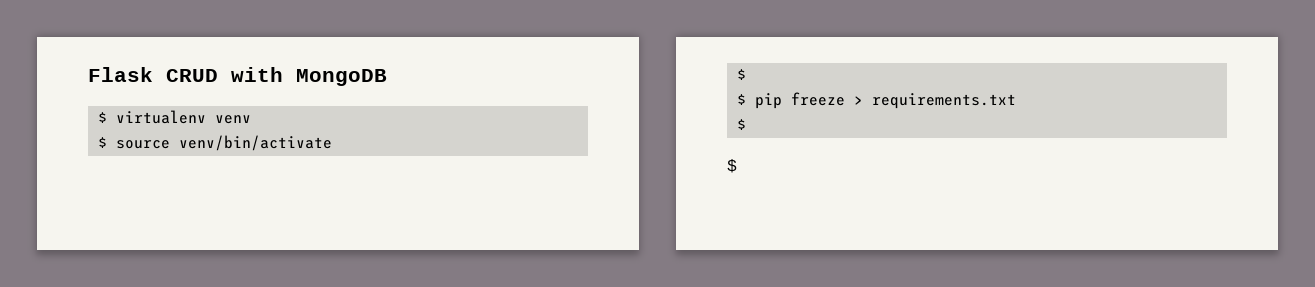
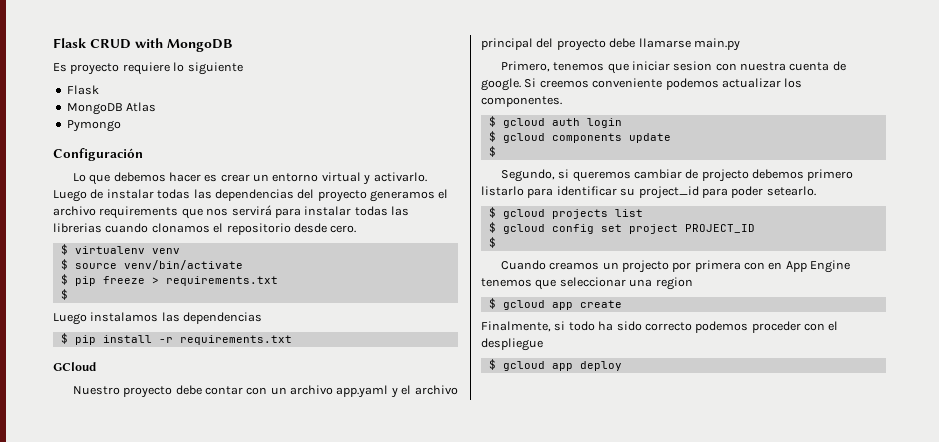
(387, 77) none -> [53,62,243,75] [66,85,99,95] [66,102,157,115] [66,120,121,132] [53,148,143,161] [72,172,427,185] [53,189,449,202] [53,205,409,219] [53,223,357,235] // Es proyecto requiere lo siguiente // Flask // MongoDB Atlas // Pymongo // Configuración // Lo que debemos hacer es crear un entorno virtual y activarlo. Luego de instalar todas las dependencias del proyecto generamos el archivo requirements que nos servirá para instalar todas las librerias cuando clonamos el repositorio desde cero.
[736,94,746,105] // $ -> (68, 279) none
[727,159,737,173] $ -> [53,312,263,325] [60,333,292,345] [53,362,96,371] [72,385,458,398] [481,38,740,51] [500,61,846,74] [481,78,803,91] [481,96,562,107] [488,116,622,128] [488,131,671,143] [488,146,496,157] [500,169,854,182] [481,186,816,199] [488,207,643,219] [488,222,755,234] [488,237,496,248] [500,260,851,273] [481,277,693,290] [488,298,622,310] [481,321,839,333] [481,338,543,351] [488,359,622,371] Luego instalamos las dependencias // $ pip install -r requirements.txt // GCloud // Nuestro proyecto debe contar con un archivo app.yaml y el archivo principal del proyecto debe llamarse main.py // Primero, tenemos que iniciar sesion con nuestra cuenta de google. Si creemos conveniente podemos actualizar los componentes. // $ gcloud auth login // $ gcloud components update // $ // Segundo, si queremos cambiar de projecto debemos primero listarlo para identificar su project_id para poder setearlo. // $ gcloud projects list // $ gcloud config set project PROJECT_ID // $ // Cuando creamos un projecto por primera con en App Engine tenemos que seleccionar una region // $ gcloud app create // Finalmente, si todo ha sido correcto podemos proceder con el despliegue // $ gcloud app deploy

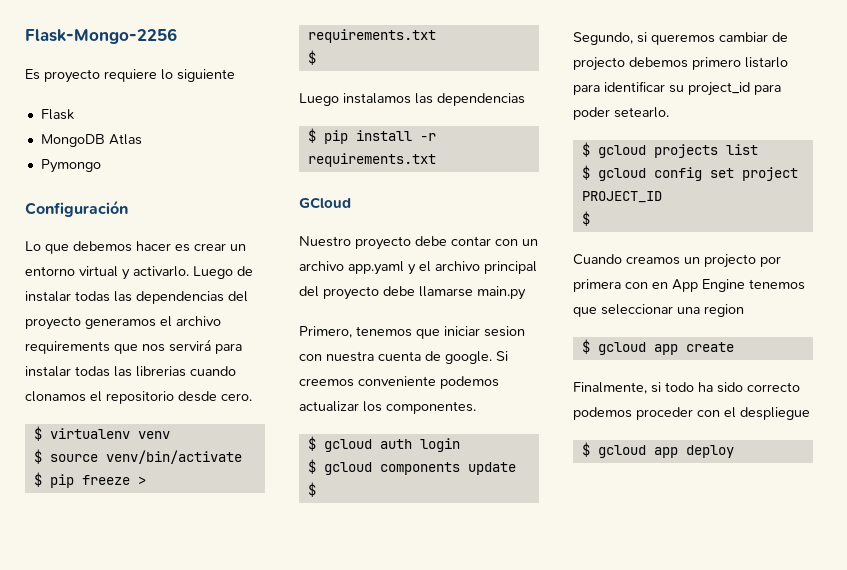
[53,38,232,52] Flask CRUD with MongoDB -> [25,28,177,44] Flask-Mongo-2256

